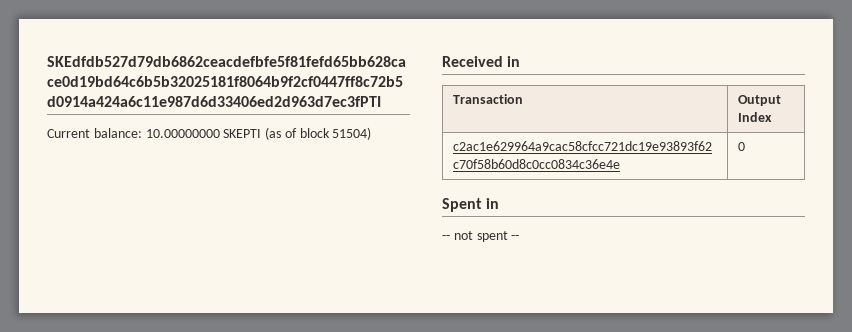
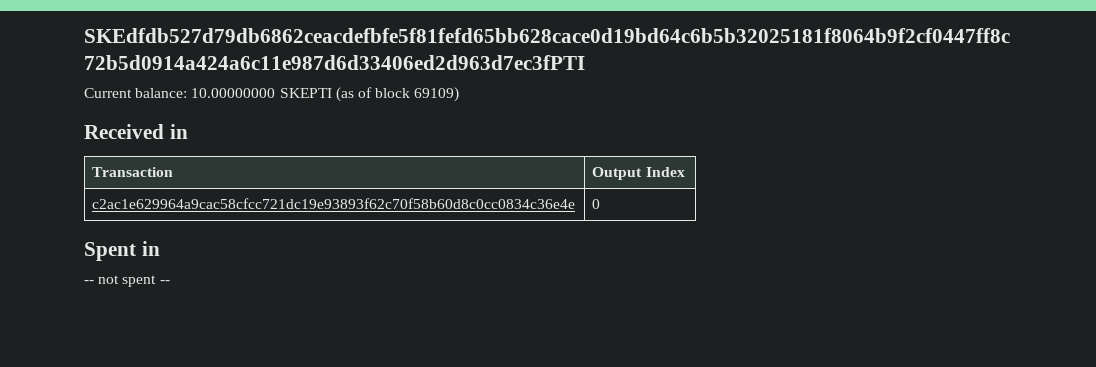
[332,127,372,140] 51504) -> [414,87,460,102] 69109)

